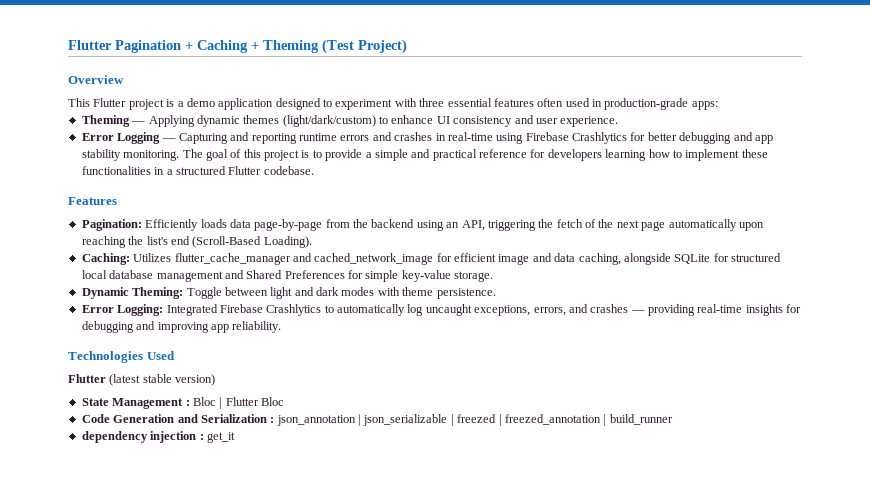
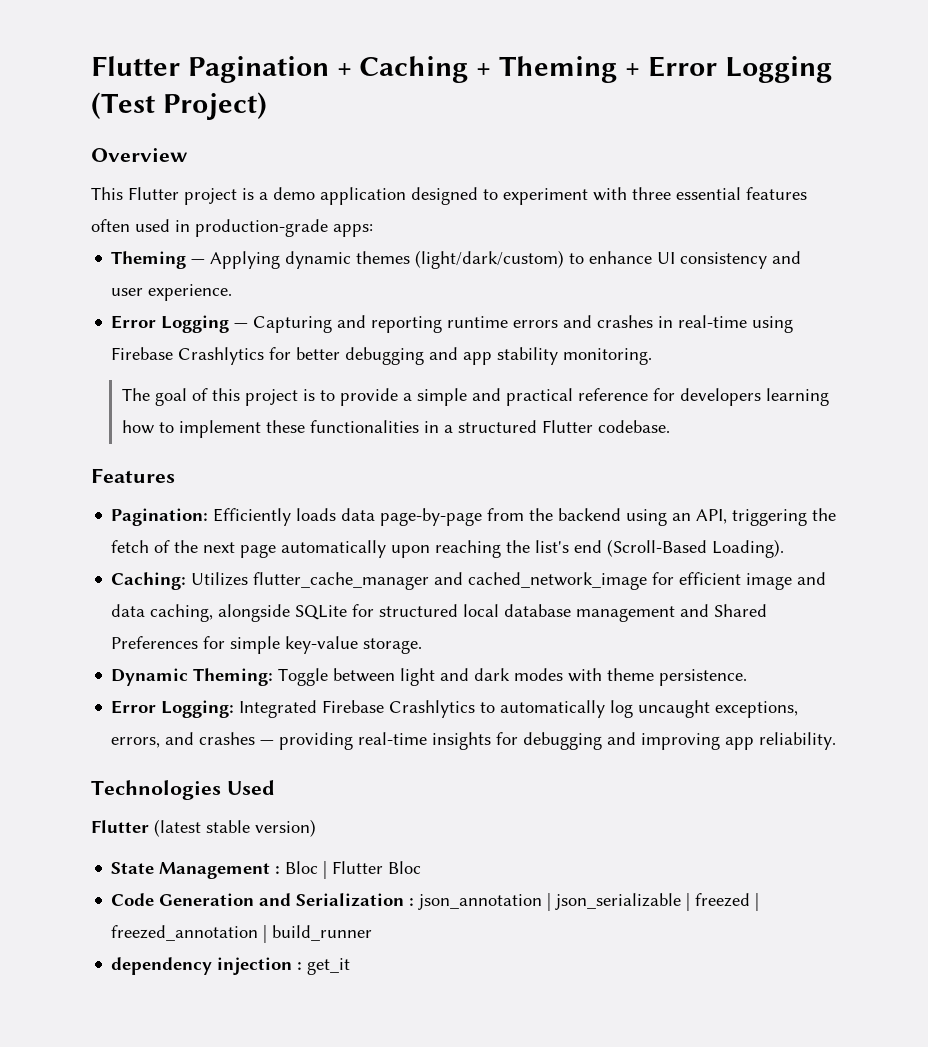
(319, 46) none -> [624,56,832,83] + Error Logging
(180, 155) none -> (653, 356) //

